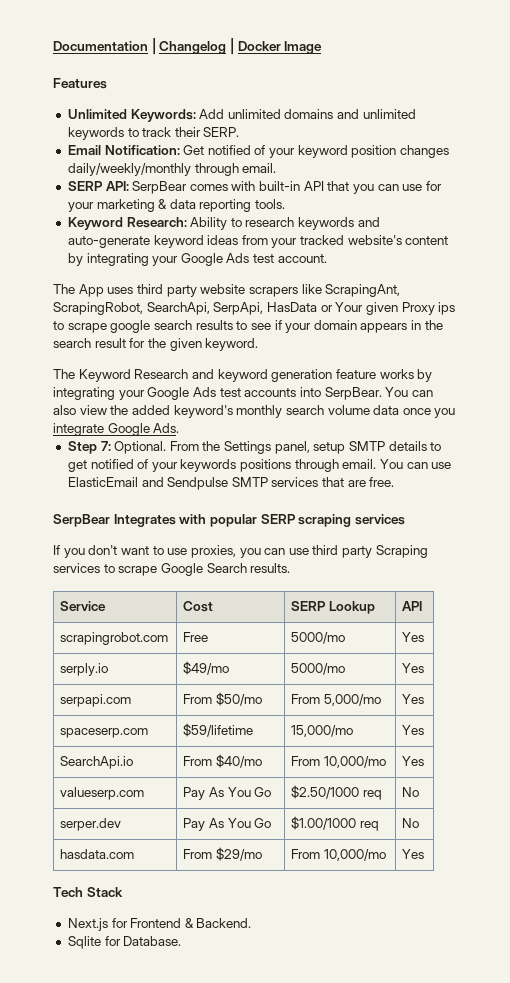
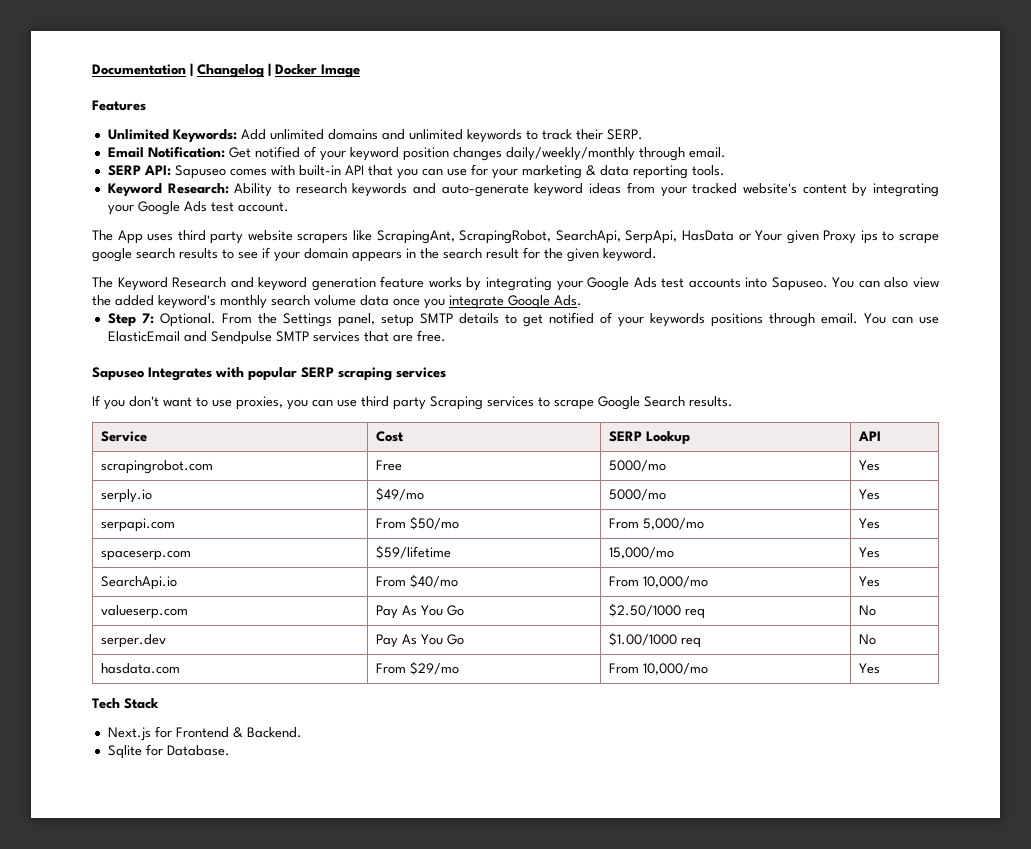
[132,181,188,194] SerpBear -> [174,165,226,179] Sapuseo
[324,387,382,400] SerpBear. -> [771,277,828,291] Sapuseo.
[53,514,110,527] SerpBear -> [92,367,144,381] Sapuseo

